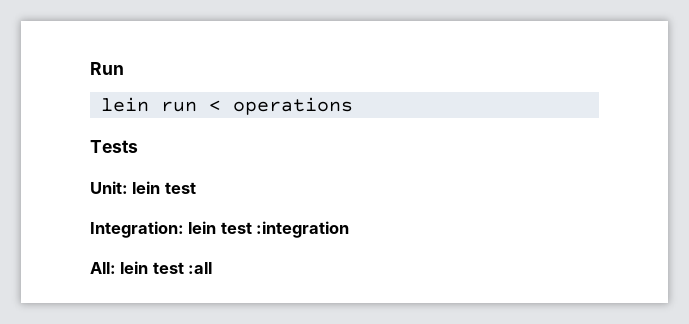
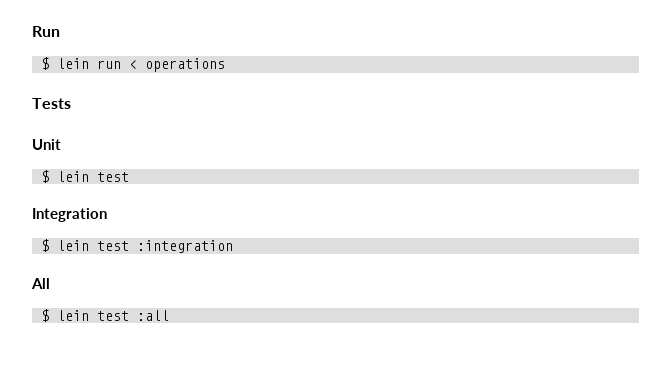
(124, 68) none -> [40,57,49,70] $
[90,181,128,194] Unit: -> [32,139,61,150] [40,170,49,183] Unit // $
[90,221,184,238] Integration: -> [32,208,107,222] [40,239,49,252] Integration // $
[90,262,116,274] All: -> [31,278,50,289] [40,309,49,322] All // $

